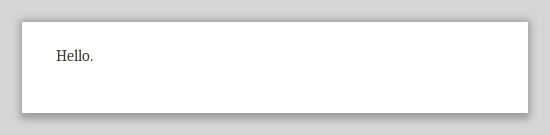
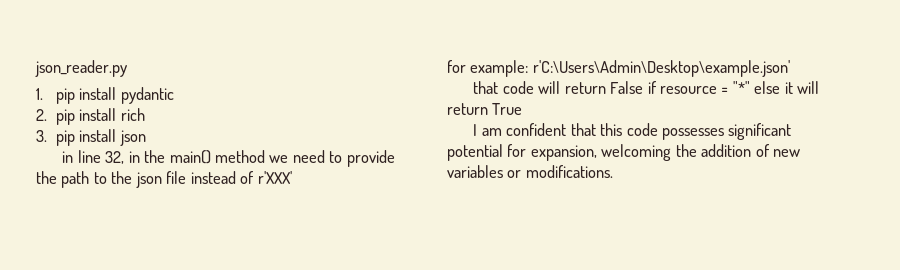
[56,49,93,61] Hello. -> [35,60,127,77] [36,87,174,104] [36,108,145,125] [36,129,146,146] [62,150,395,167] [36,171,292,188] [447,60,790,77] [473,81,820,94] [447,103,523,115] [473,123,792,140] [447,144,801,161] [447,165,613,178] json_reader.py // 1. pip install pydantic // 2. pip install rich // 3. pip install json // in line 32, in the main() method we need to provide the path to the json file instead of r'XXX' // for example: r'C:\Users\Admin\Desktop\example.json' // that code will return False if resource = "*" else it will return True // I am confident that this code possesses significant potential for expansion, welcoming the addition of new variables or modifications.

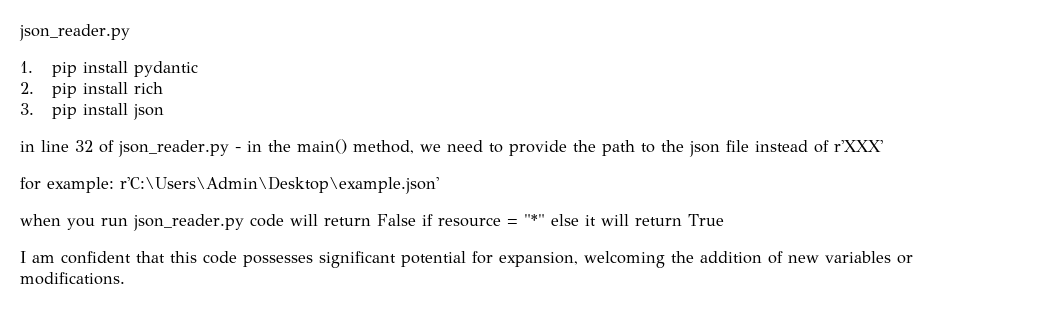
[105,151,125,164] 32, -> [75,140,241,157] 32 of json_reader.py -
[214,150,265,163] method -> [352,140,414,154] method,
[473,81,499,94] that -> [20,214,244,231] when you run json_reader.py

